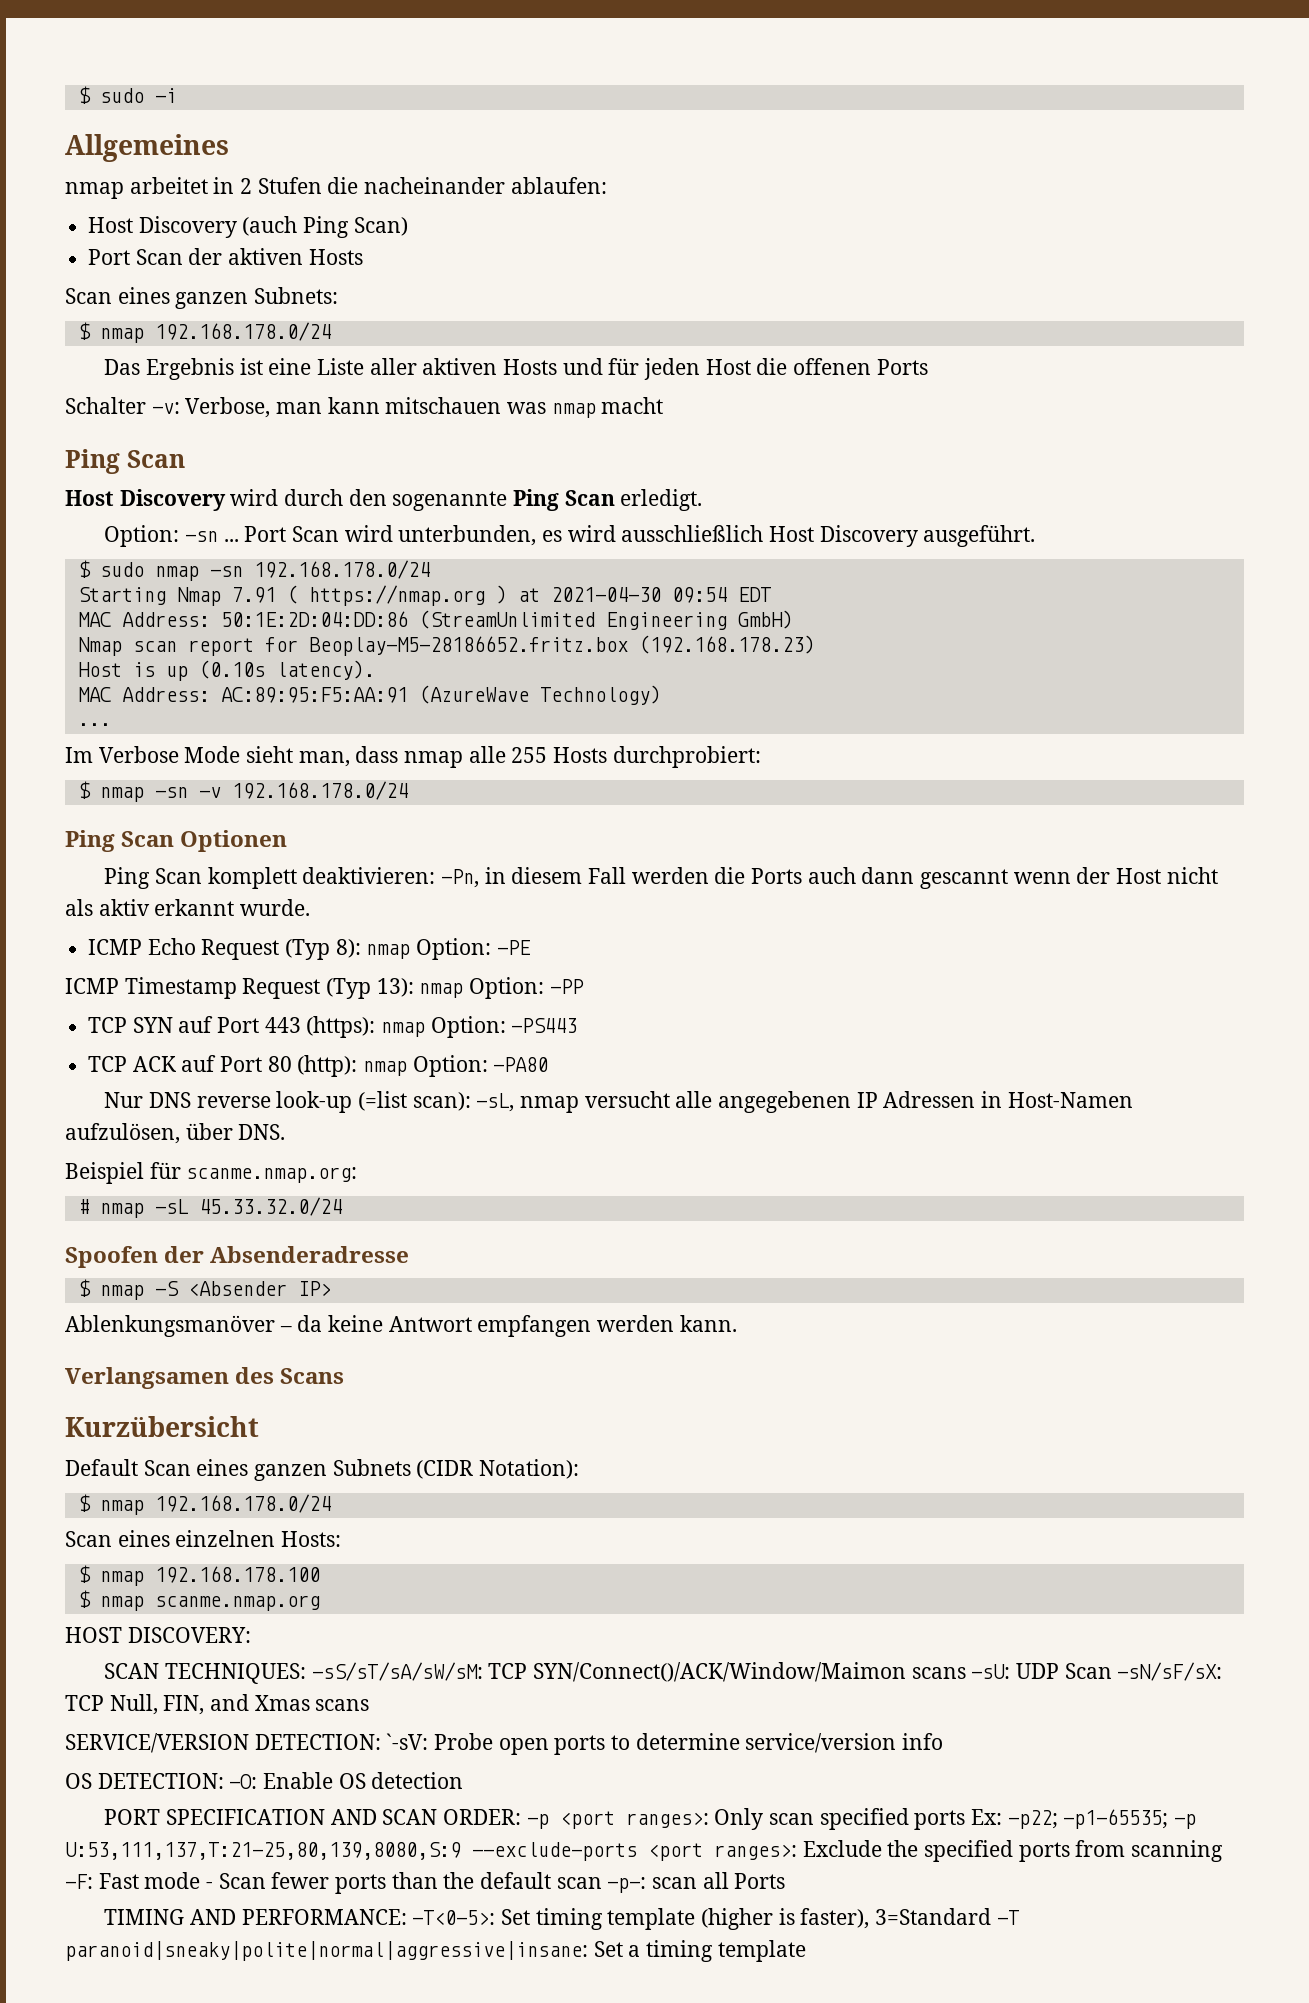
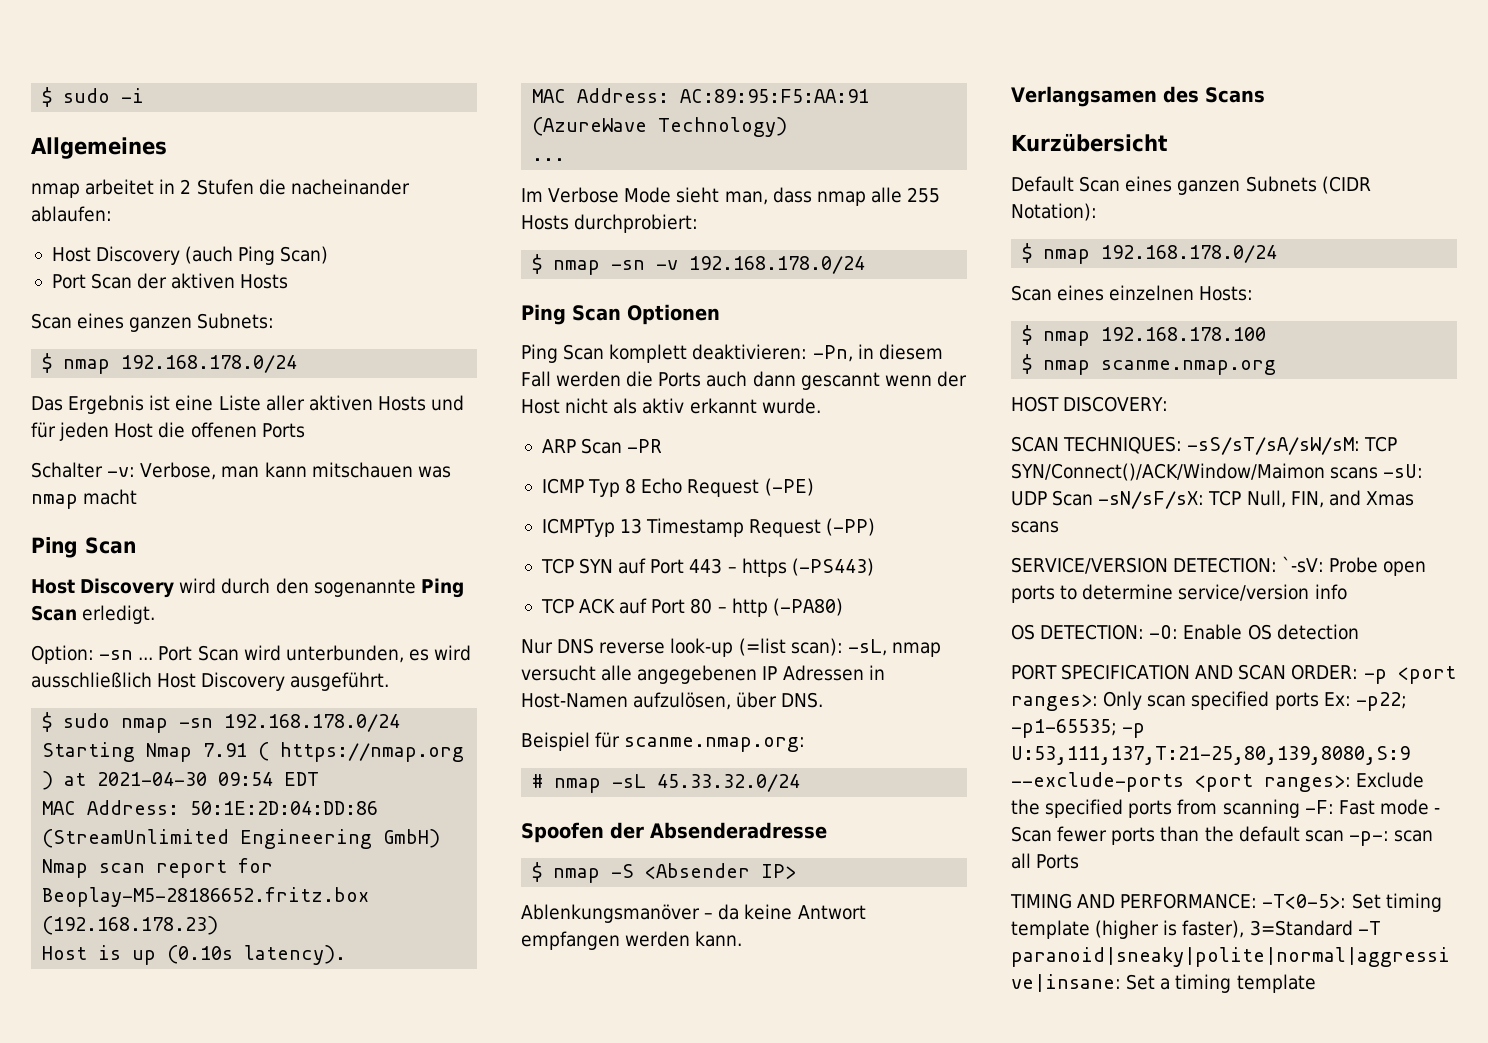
[88,938,530,960] [65,977,584,999] ICMP Echo Request (Typ 8): nmap Option: -PE // ICMP Timestamp Request (Typ 13): nmap Option: -PP -> [541,438,663,454] [541,478,814,497] [541,518,876,537] ARP Scan -PR // ICMP Typ 8 Echo Request (-PE) // ICMPTyp 13 Timestamp Request (-PP)
[306,1016,578,1038] (https): nmap Option: -PS443 -> [727,558,874,577] – https (-PS443)
[297,1055,549,1077] (http): nmap Option: -PA80 -> [717,598,843,617] – http (-PA80)

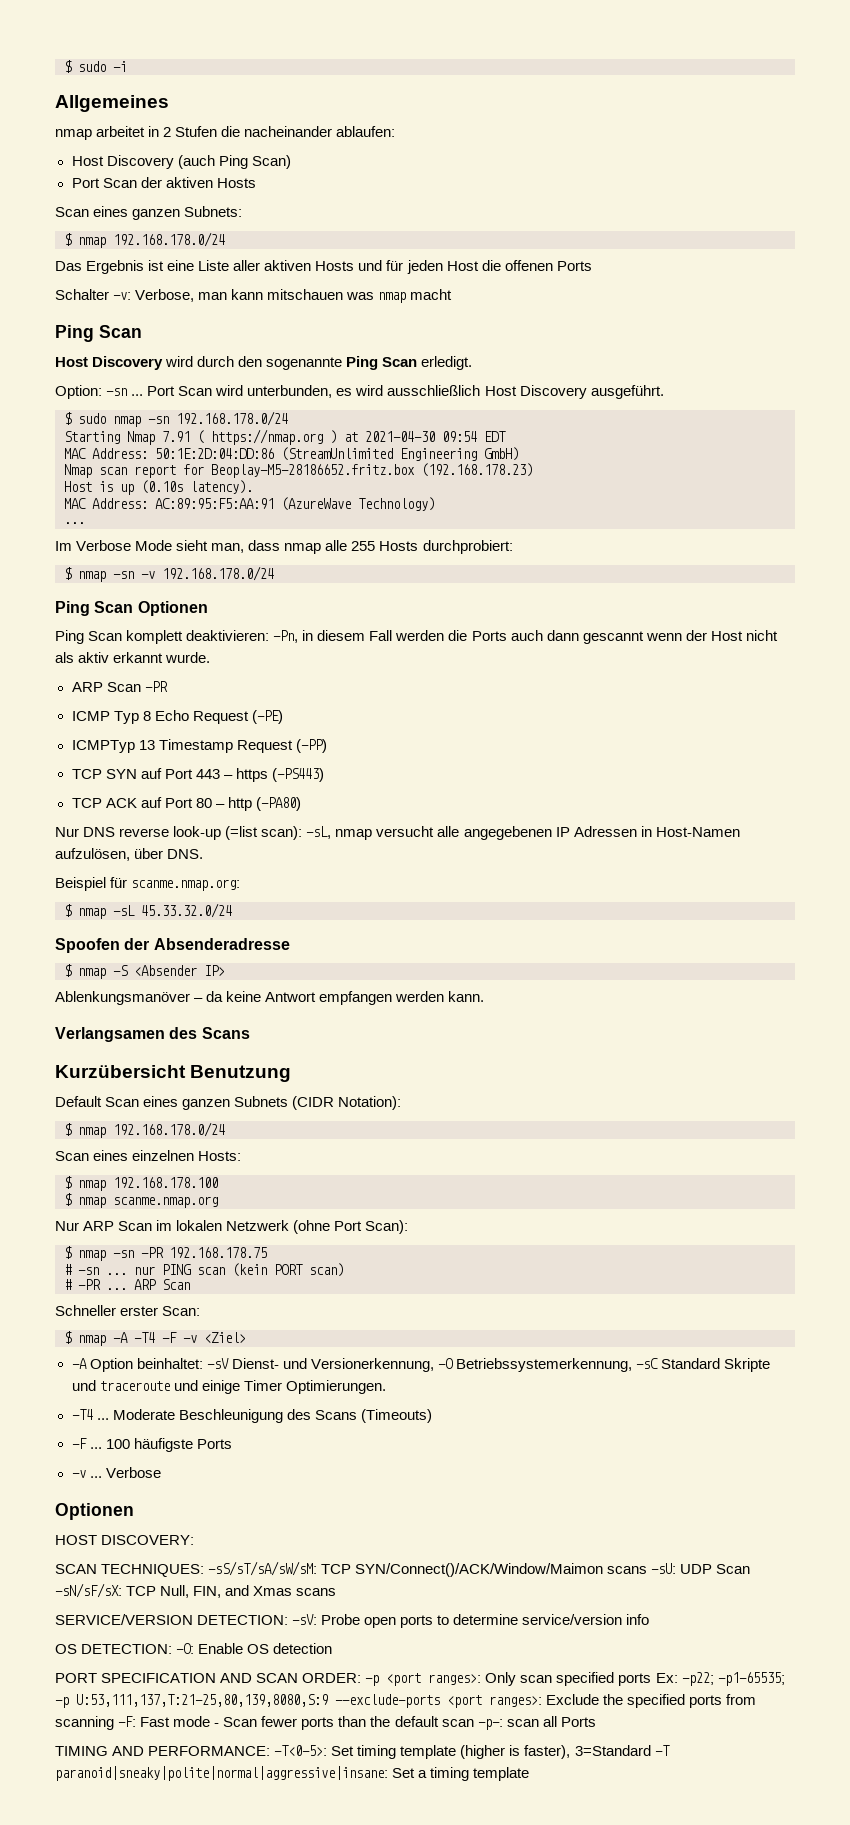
[532,774,544,788] # -> [64,904,72,917] $
(1168, 142) none -> [190,1065,292,1082] Benutzung
(1277, 367) none -> [55,1220,409,1234] [64,1246,267,1261] [64,1263,344,1277] [64,1279,190,1290] [55,1305,201,1316] [64,1331,246,1346] [71,1358,771,1372] [71,1380,386,1394] [71,1409,432,1423] [71,1438,232,1452] [71,1467,161,1478] [55,1503,134,1520] // Nur ARP Scan im lokalen Netzwerk (ohne Port Scan): // $ nmap -sn -PR 192.168.178.75 // # -sn ... nur PING scan (kein PORT scan) // # -PR ... ARP Scan // Schneller erster Scan: // $ nmap -A -T4 -F -v <Ziel> // -A Option beinhaltet: -sV Dienst- und Versionerkennung, -O Betriebssystemerkennung, -sC Standard Skripte und traceroute und einige Timer Optimierungen. // -T4 ... Moderate Beschleunigung des Scans (Timeouts) // -F ... 100 häufigste Ports // -v ... Verbose // Optionen
[1282,556,1325,573] `-sV: -> [292,1614,318,1625] -sV:

